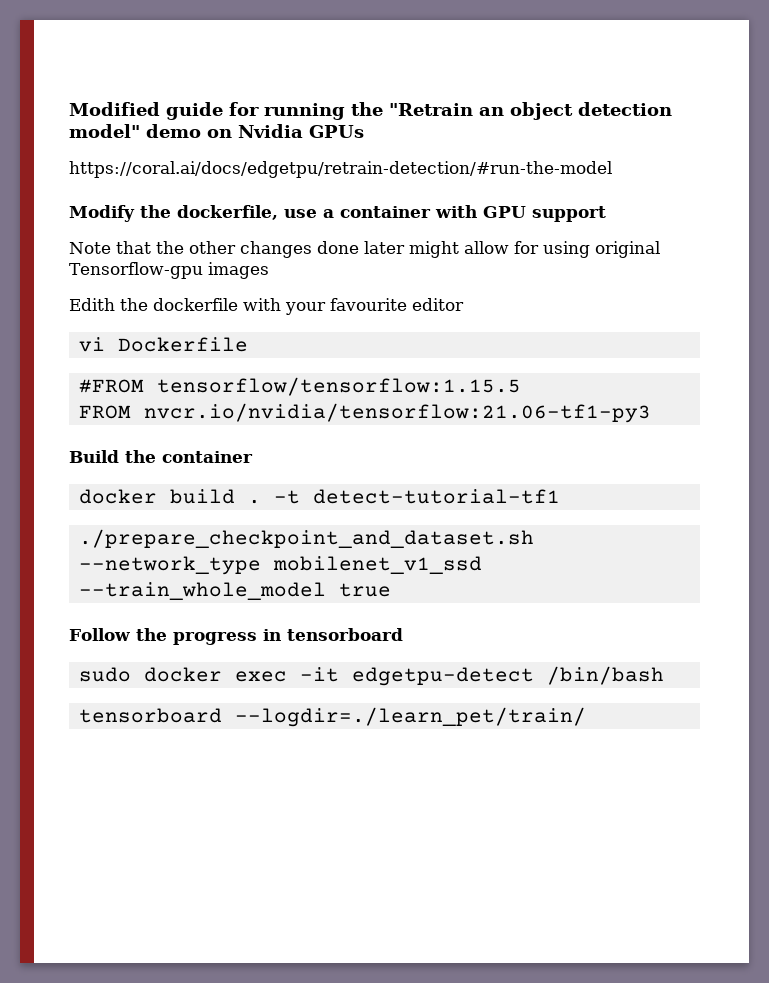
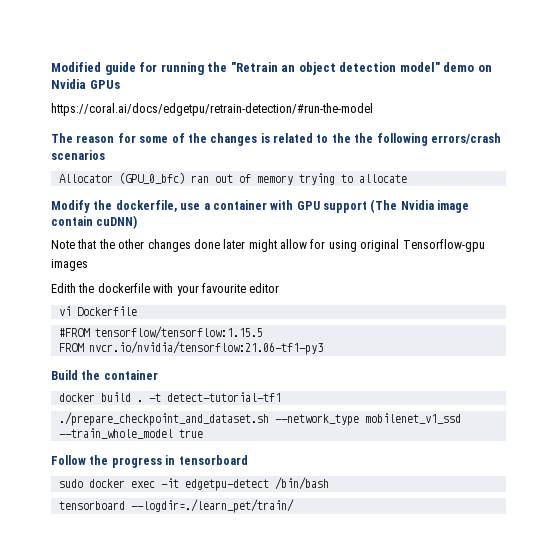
(612, 169) none -> [51,133,501,146] [51,150,105,160] [58,172,407,185] // The reason for some of the changes is related to the the following errors/crash scenarios // Allocator (GPU_0_bfc) ran out of memory trying to allocate
(606, 214) none -> [370,199,470,213] [51,215,138,229] (The Nvidia image contain cuDNN)

